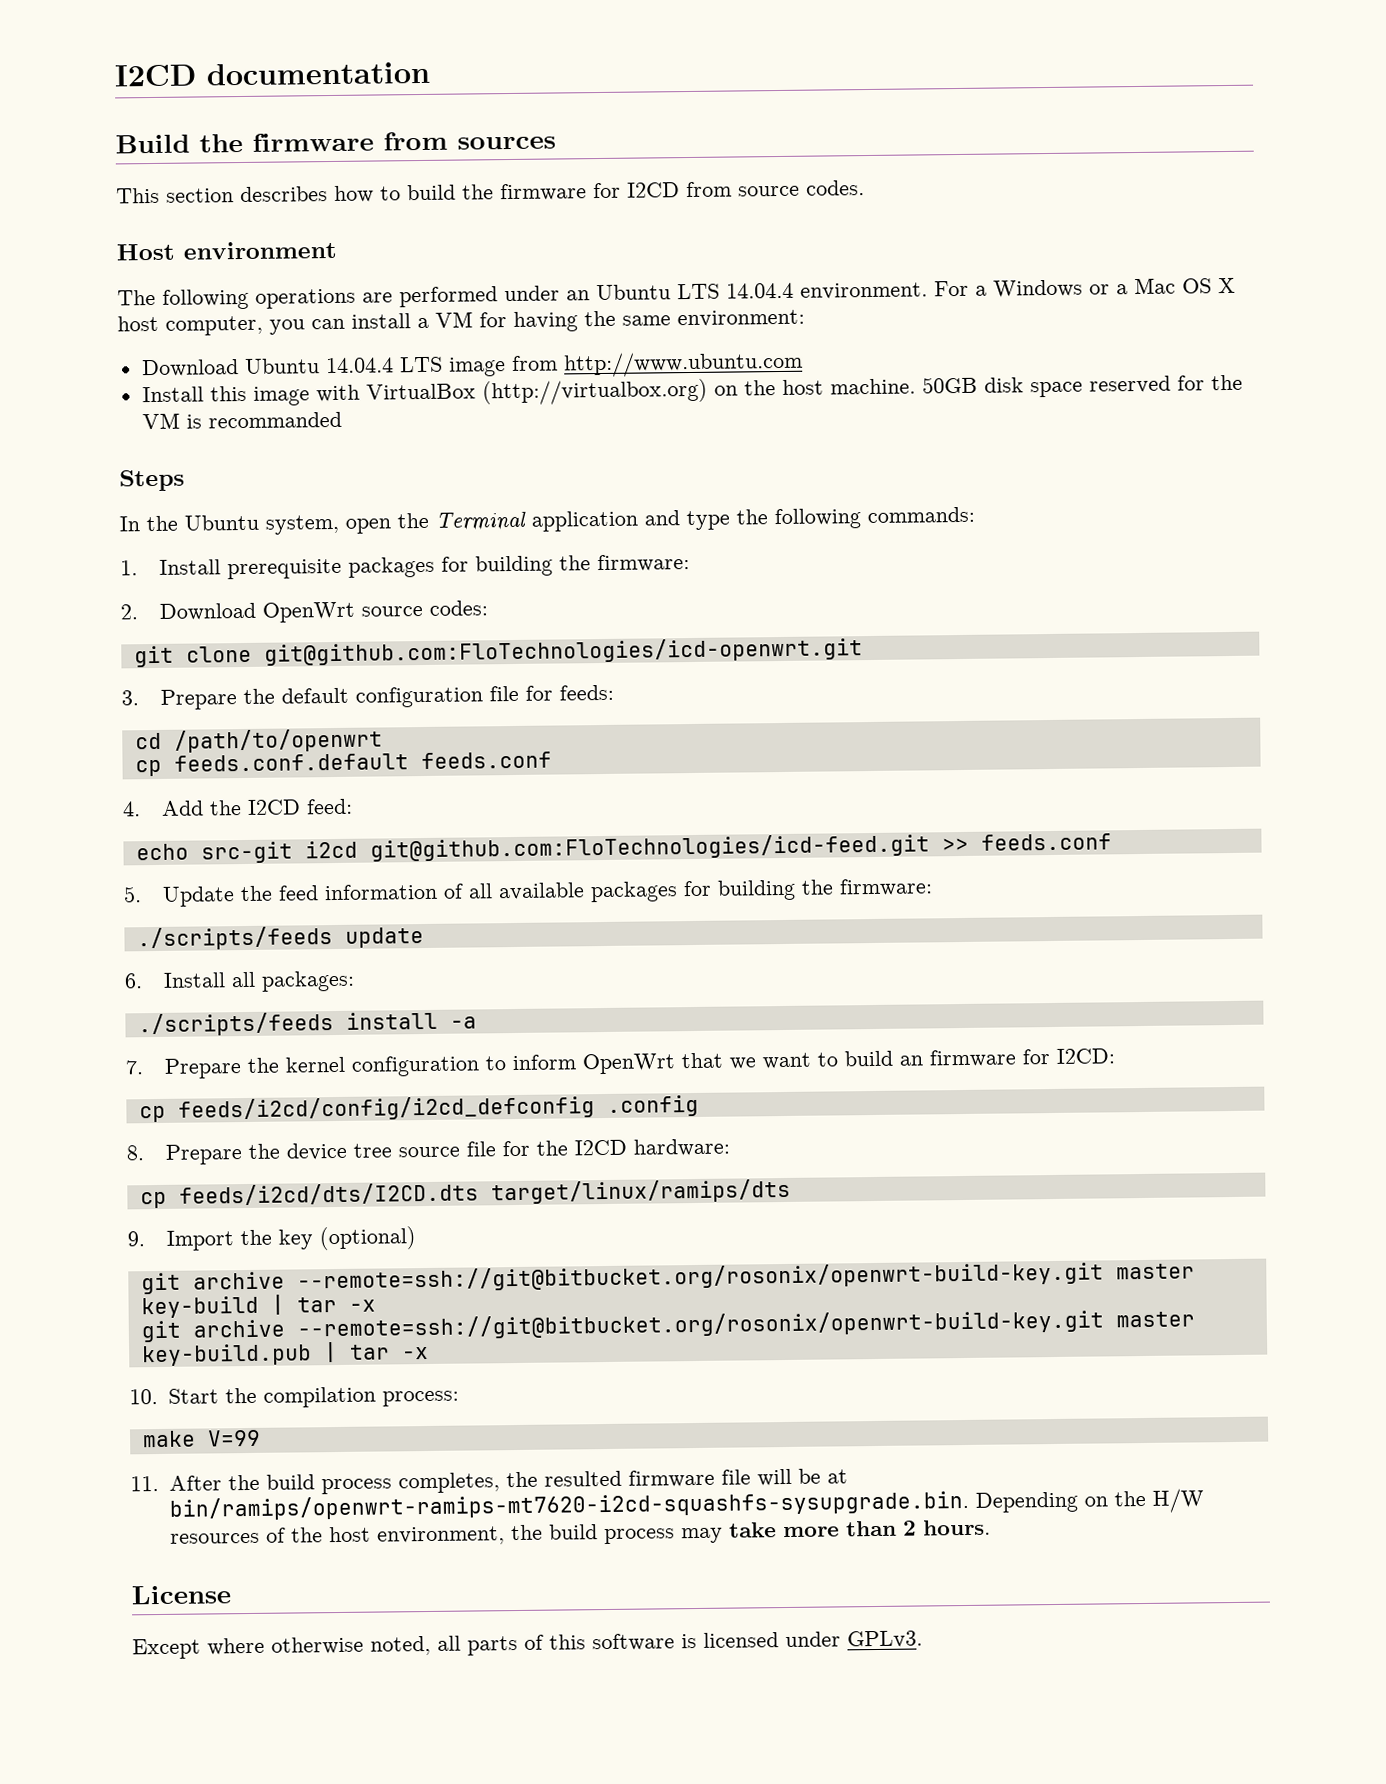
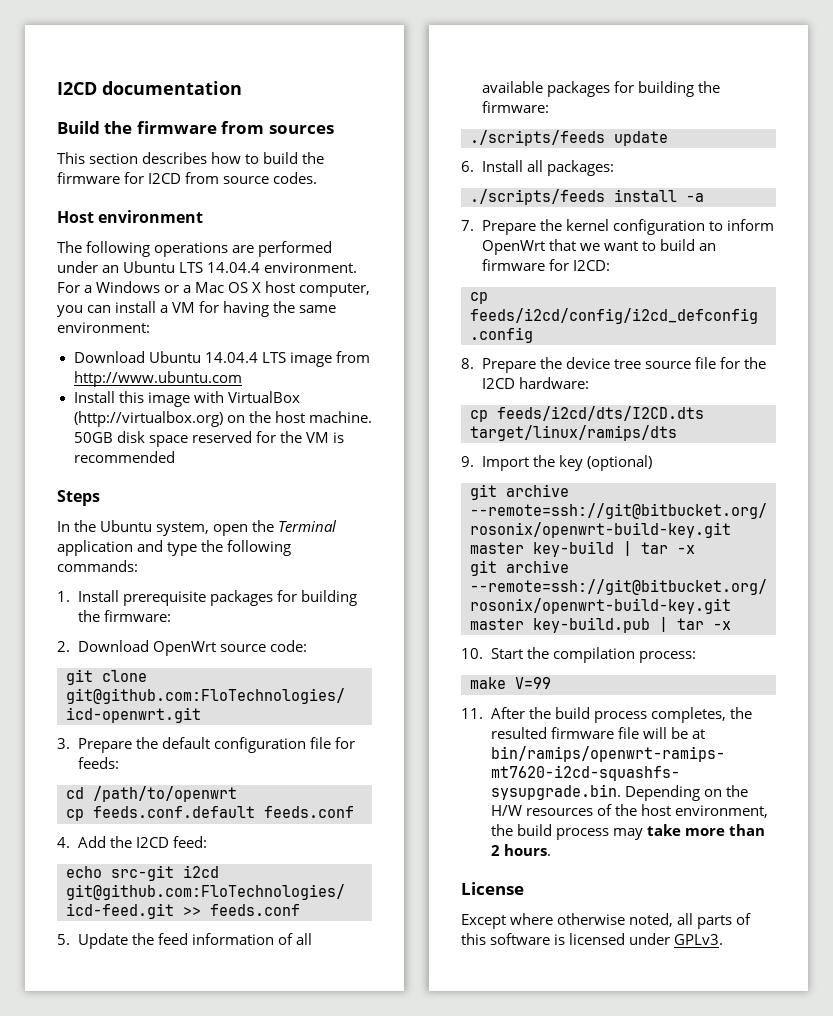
[207,411,342,429] recommanded -> [73,451,175,463] recommended
[429,600,489,616] codes: -> [269,640,307,652] code:

